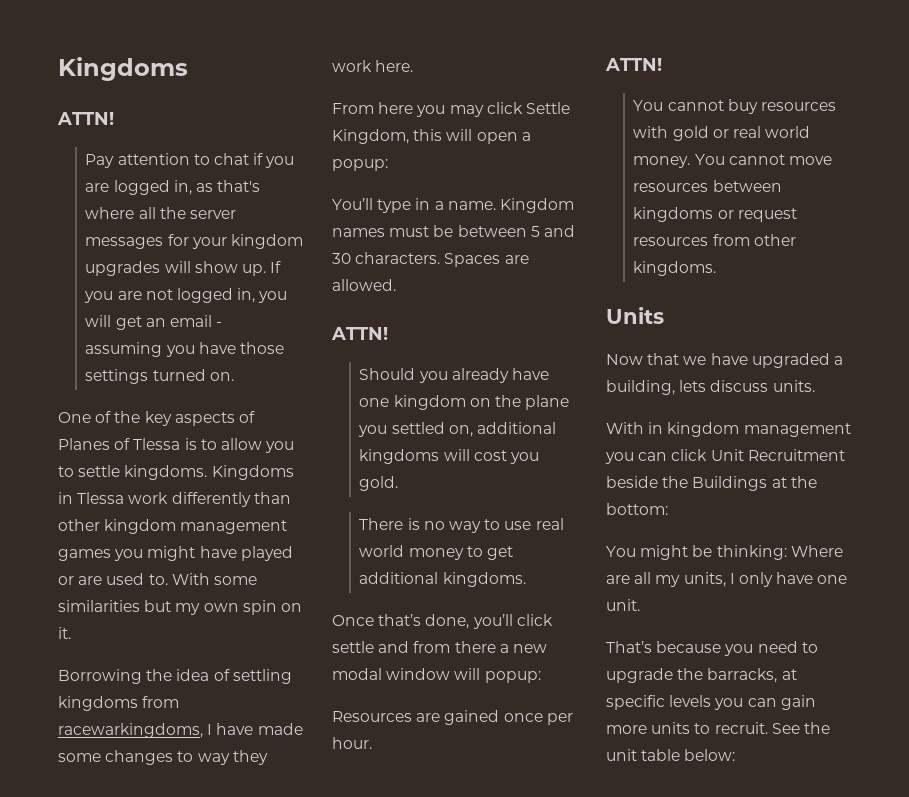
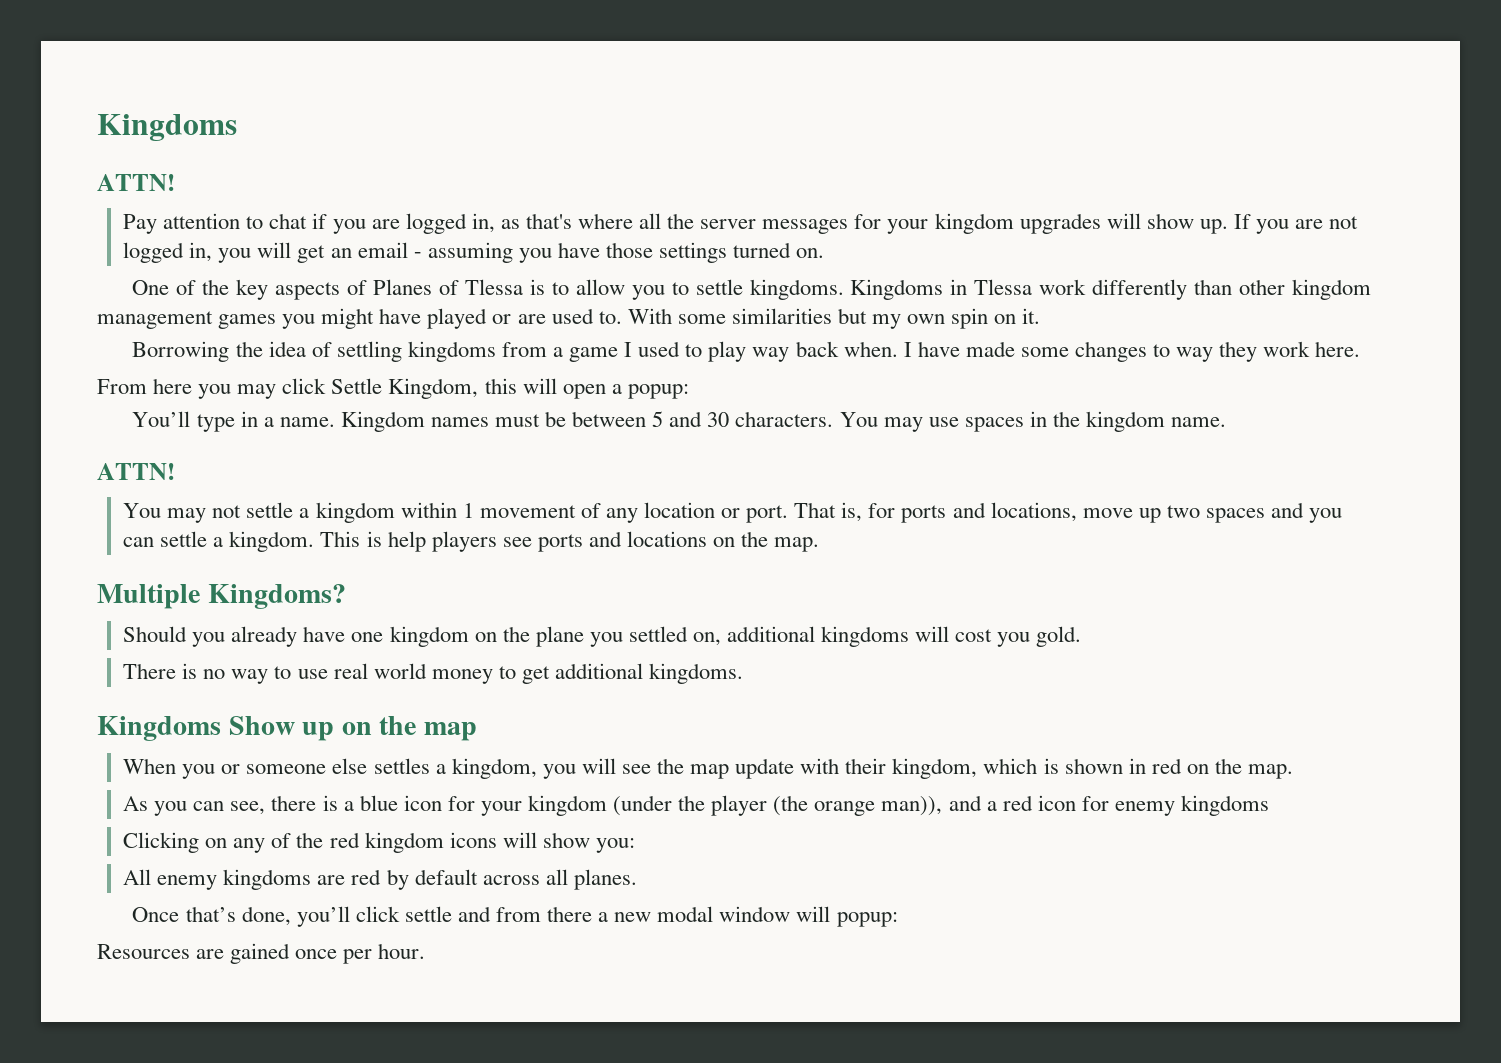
[58,723,203,738] racewarkingdoms, -> [552,341,898,362] a game I used to play way back when.
[444,253,529,267] [332,279,396,291] [331,327,388,340] Spaces are allowed. // ATTN! -> [839,411,1227,432] [97,463,175,480] [123,502,1343,523] [123,531,820,552] [97,584,346,609] You may use spaces in the kingdom name. // ATTN! // You may not settle a kingdom within 1 movement of any location or port. That is, for ports and locations, move up two spaces and you can settle a kingdom. This is help players see ports and locations on the map. // Multiple Kingdoms?
(526, 579) none -> [97,716,477,741] [123,758,1293,779] [123,795,1269,816] [123,832,635,853] [123,869,637,890] // Kingdoms Show up on the map // When you or someone else settles a kingdom, you will see the map update with their kingdom, which is shown in red on the map. // As you can see, there is a blue icon for your kingdom (under the player (the orange man)), and a red icon for enemy kingdoms // Clicking on any of the red kingdom icons will show you: // All enemy kingdoms are red by default across all planes.
[605,58,662,71] [633,99,836,114] [633,126,811,141] [633,154,832,168] [633,180,782,192] [633,207,797,222] [633,234,796,246] [633,261,717,276] [606,307,664,324] [606,353,843,368] [606,380,815,395] [606,422,851,437] [605,449,845,464] [606,476,817,491] [606,503,668,515] [606,545,843,560] [606,572,848,587] [606,599,640,611] [606,641,818,656] [606,668,797,683] [606,695,816,710] [606,722,830,734] [606,749,736,761] // ATTN! // You cannot buy resources with gold or real world money. You cannot move resources between kingdoms or request resources from other kingdoms. // Units // Now that we have upgraded a building, lets discuss units. // With in kingdom management you can click Unit Recruitment beside the Buildings at the bottom: // You might be thinking: Where are all my units, I only have one unit. // That’s because you need to upgrade the barracks, at specific levels you can gain more units to recruit. See the unit table below: -> (426, 951) none

